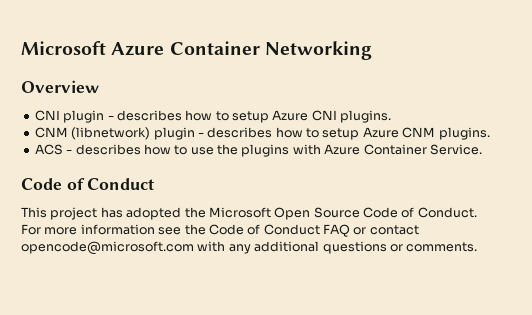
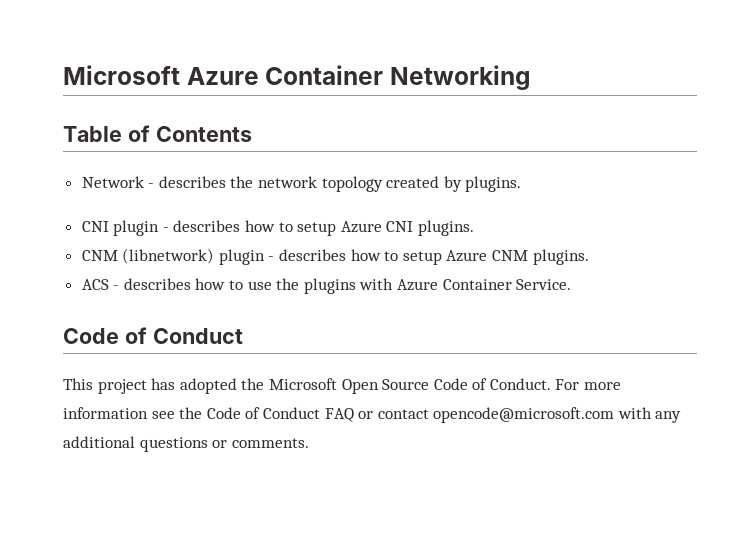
[21,80,99,93] Overview -> [63,125,252,142] [81,176,522,192] Table of Contents // Network - describes the network topology created by plugins.

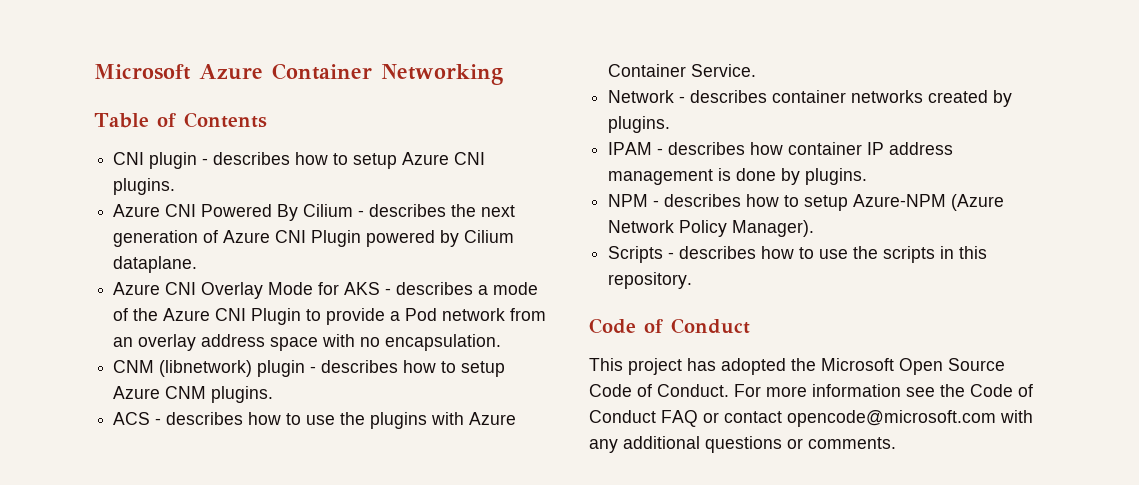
[81,176,522,192] // Network - describes the network topology created by plugins. -> (267, 120) none
(475, 228) none -> [113,204,516,221] [113,230,515,247] [113,256,198,273] [113,282,539,299] [113,308,547,325] [113,334,502,351] // Azure CNI Powered By Cilium - describes the next generation of Azure CNI Plugin powered by Cilium dataplane. // Azure CNI Overlay Mode for AKS - describes a mode of the Azure CNI Plugin to provide a Pod network from an overlay address space with no encapsulation.
(572, 284) none -> [608,90,1013,107] [608,116,671,133] [608,142,954,155] [608,168,868,185] [608,194,1005,211] [608,220,815,237] [608,246,988,263] [608,272,693,289] // Network - describes container networks created by plugins. // IPAM - describes how container IP address management is done by plugins. // NPM - describes how to setup Azure-NPM (Azure Network Policy Manager). // Scripts - describes how to use the scripts in this repository.

